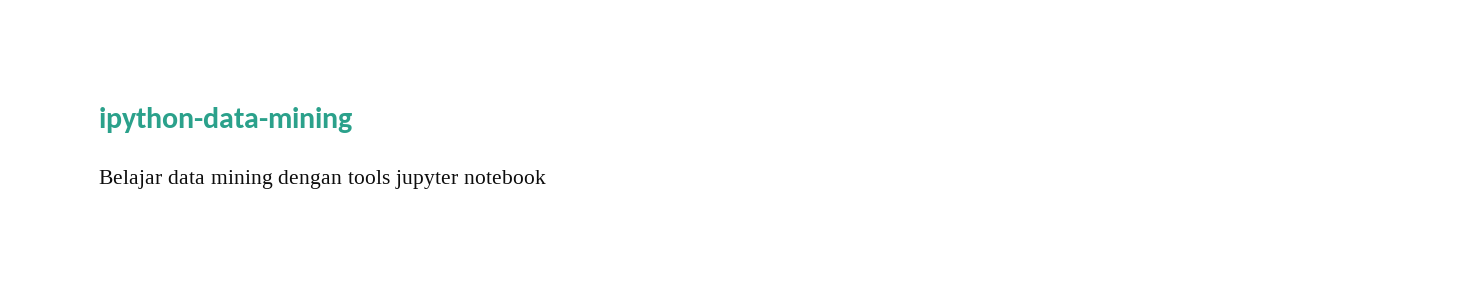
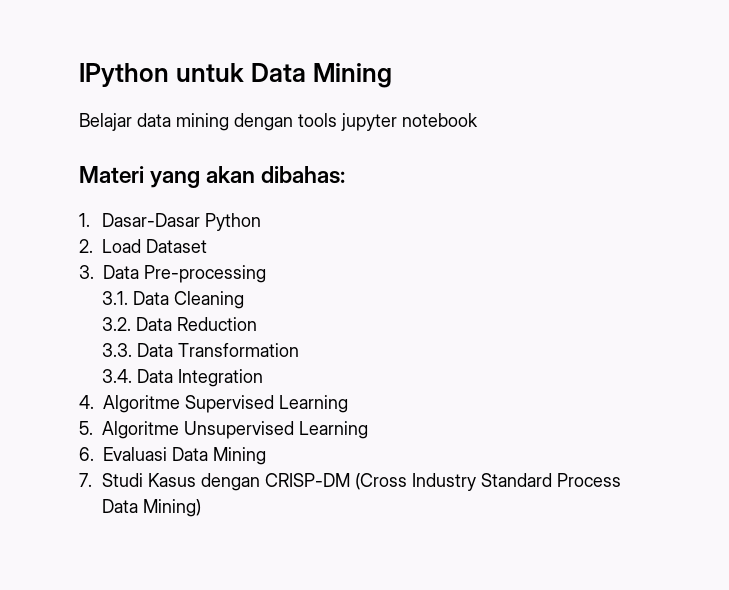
[99,107,352,133] ipython-data-mining -> [79,63,392,88] IPython untuk Data Mining
(546, 177) none -> [79,166,346,188] [79,213,261,231] [79,239,207,253] [79,265,266,283] [101,291,244,309] [101,317,257,331] [101,343,299,357] [101,369,263,387] [79,395,348,413] [79,421,368,439] [79,447,266,465] [79,473,621,491] [101,499,201,517] // Materi yang akan dibahas: // 1. Dasar-Dasar Python // 2. Load Dataset // 3. Data Pre-processing // 3.1. Data Cleaning // 3.2. Data Reduction // 3.3. Data Transformation // 3.4. Data Integration // 4. Algoritme Supervised Learning // 5. Algoritme Unsupervised Learning // 6. Evaluasi Data Mining // 7. Studi Kasus dengan CRISP-DM (Cross Industry Standard Process Data Mining)

